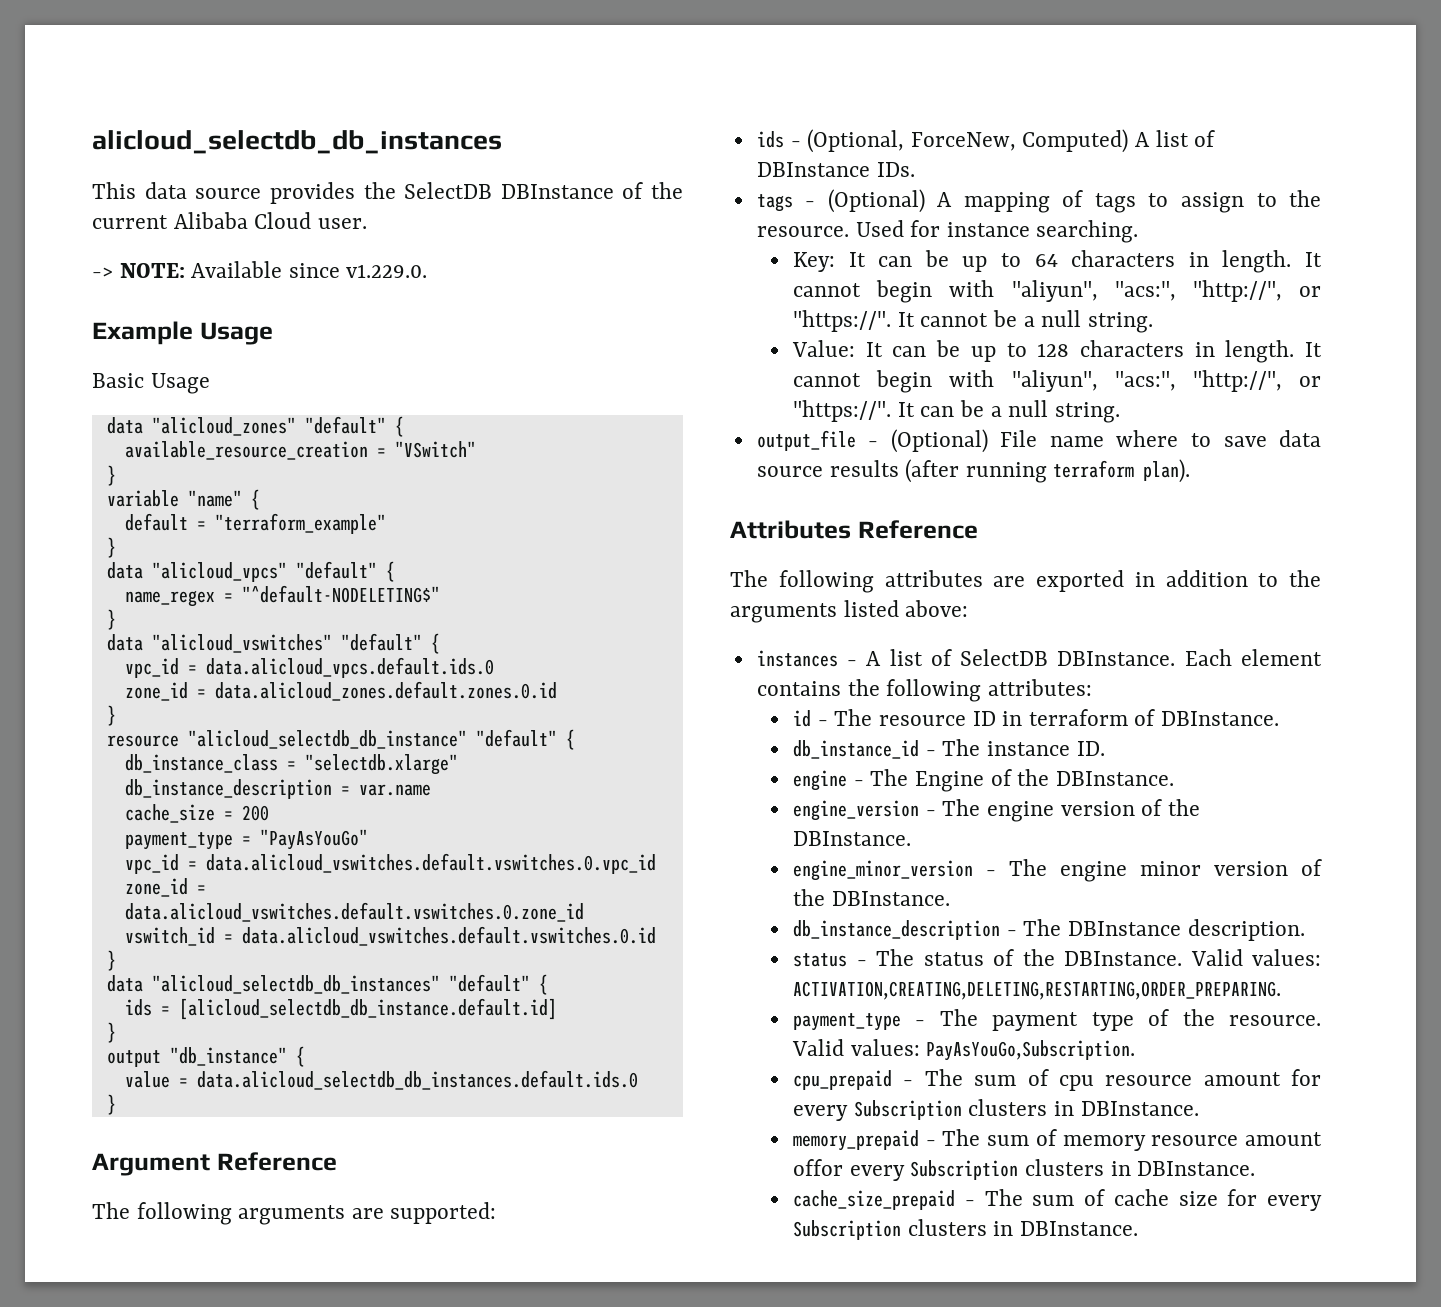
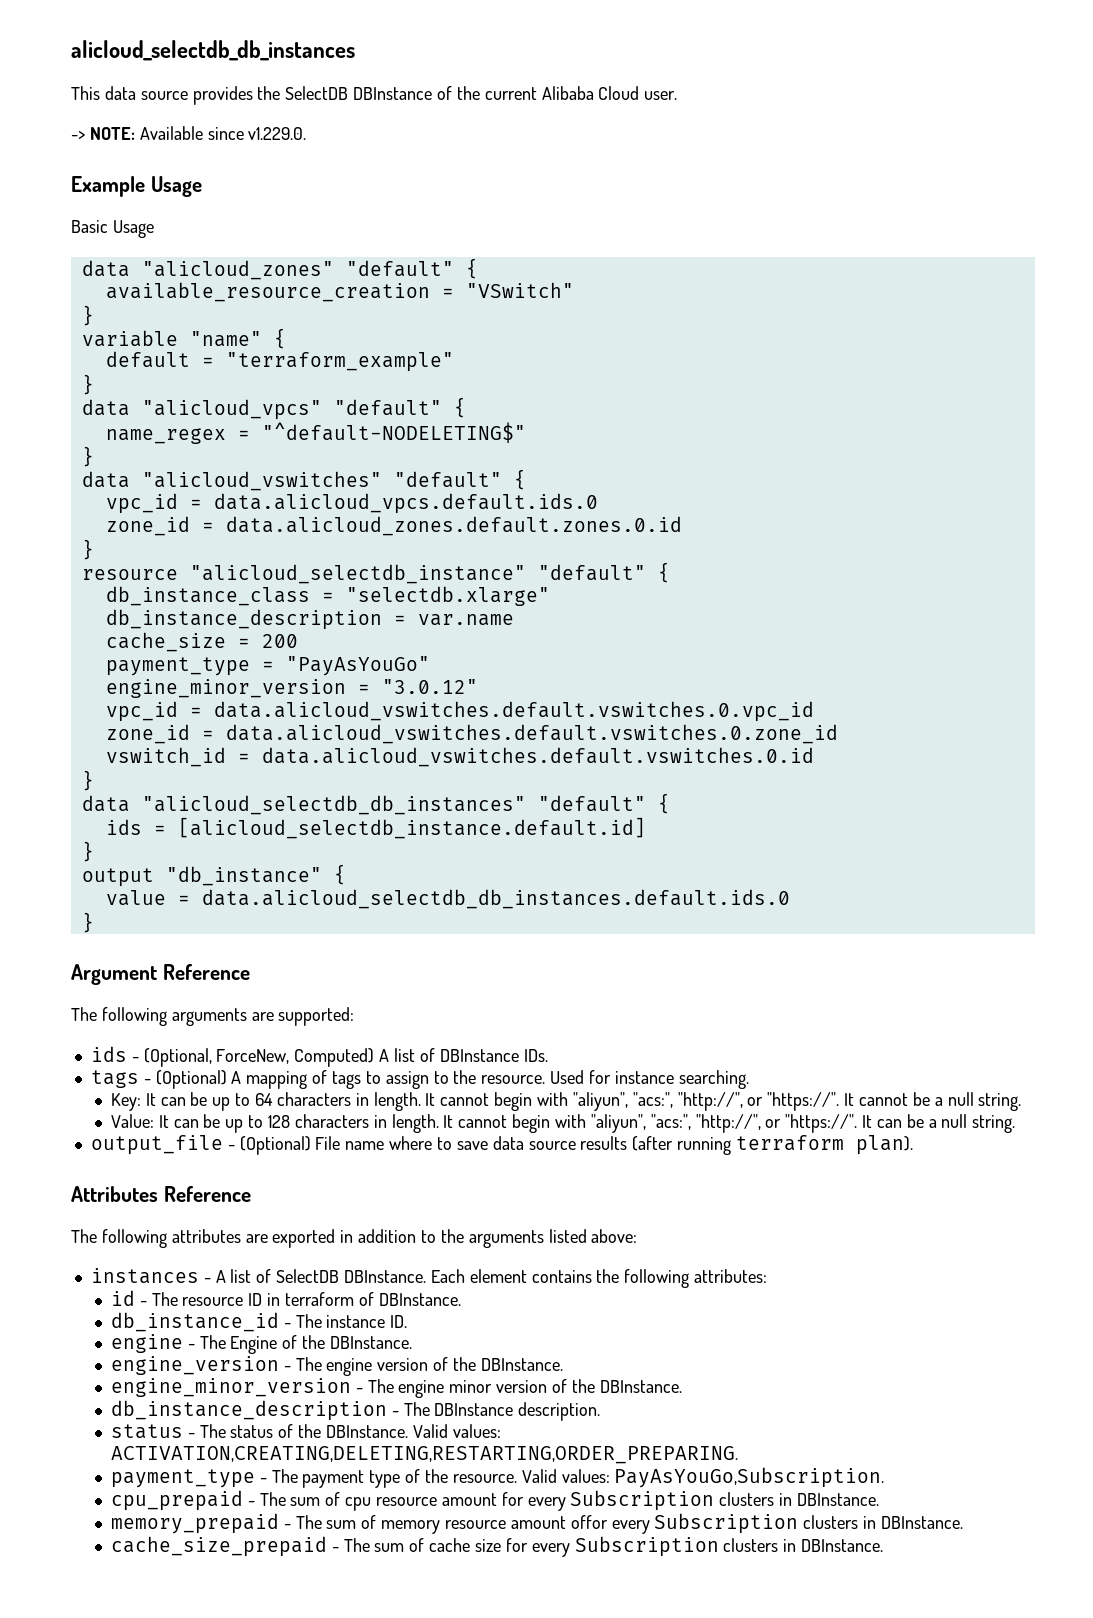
[187,730,467,749] "alicloud_selectdb_db_instance" -> [189,564,526,584] "alicloud_selectdb_instance"
(368, 839) none -> [105,679,478,698] // engine_minor_version = "3.0.12"
[178,998,557,1020] [alicloud_selectdb_db_instance.default.id] -> [177,817,646,839] [alicloud_selectdb_instance.default.id]

